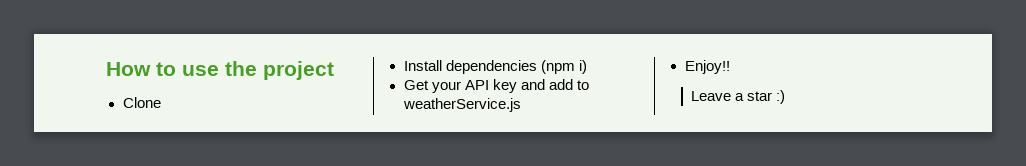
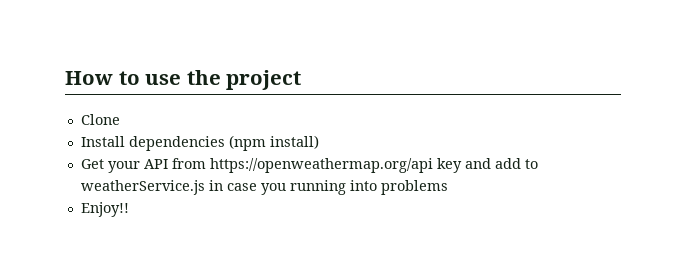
[578,60,587,74] i) -> [269,135,319,149] install)
(489, 85) none -> [171,158,433,173] from https://openweathermap.org/api
[684,60,730,74] [691,90,786,104] // Enjoy!! // Leave a star :) -> [208,180,448,195] [80,202,129,217] in case you running into problems // Enjoy!!

